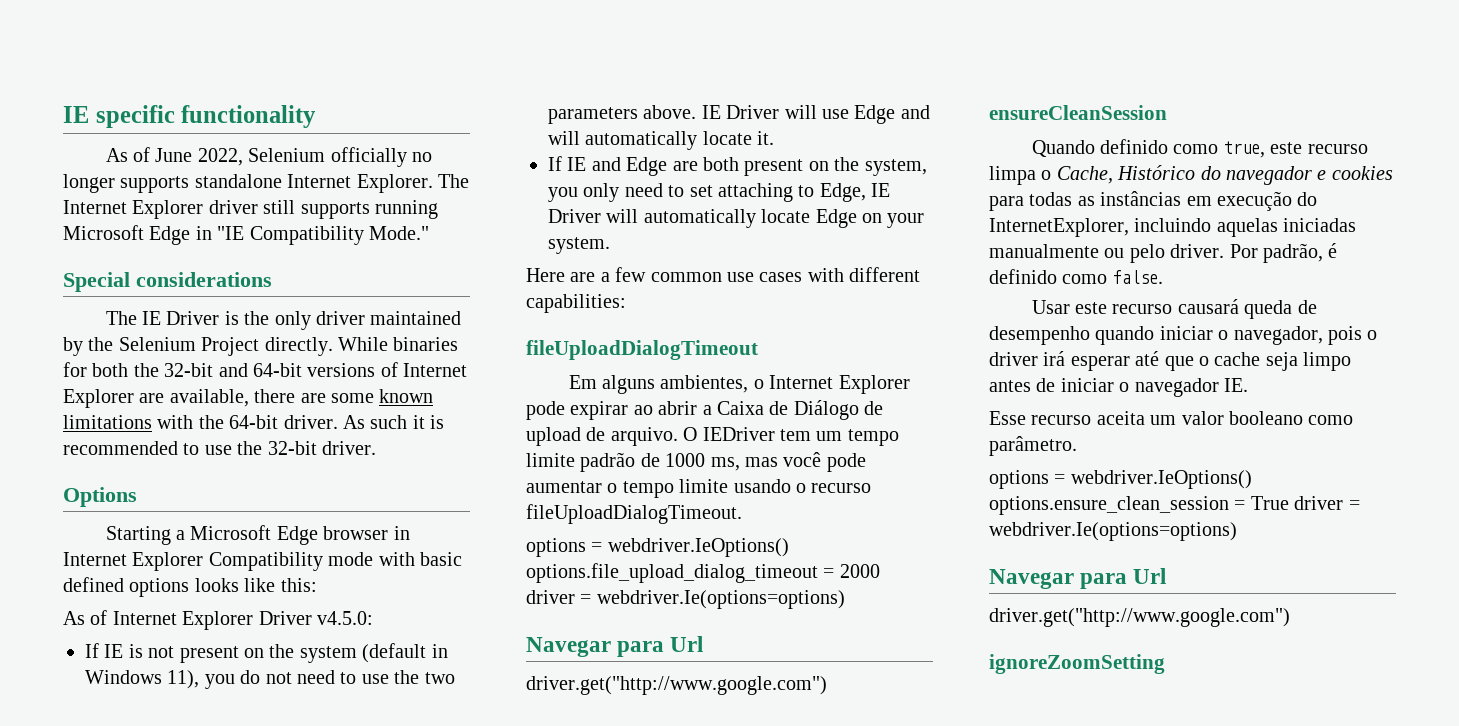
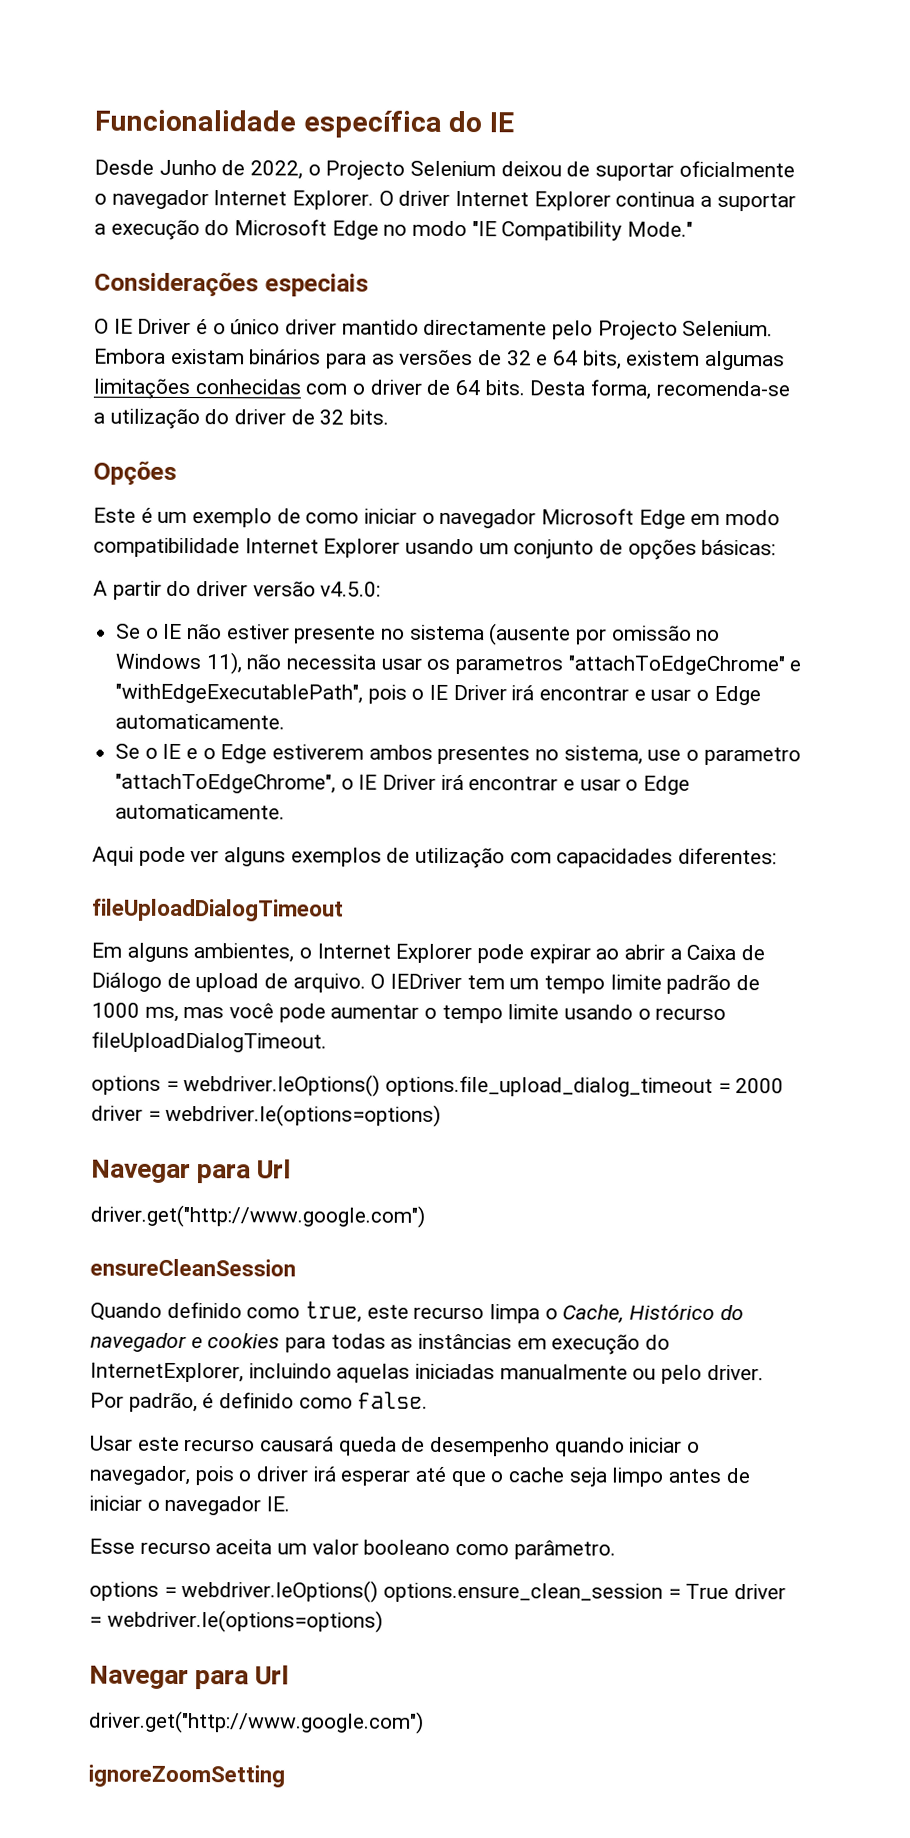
[63,105,317,128] [105,147,432,167] [63,174,469,193] [63,200,438,219] [63,225,429,245] [63,272,272,292] [105,311,462,330] [63,337,459,356] [63,362,468,377] [63,389,434,408] [63,415,445,429] [63,441,376,455] [63,487,137,507] [105,525,410,545] [63,552,462,571] [63,577,317,597] [63,610,373,630] [85,643,448,663] [85,670,455,689] [548,105,930,124] [548,131,775,150] [548,156,927,176] [548,183,891,202] [548,209,925,228] [548,237,610,254] [526,267,921,282] [526,294,626,313] IE specific functionality // As of June 2022, Selenium officially no longer supports standalone Internet Explorer. The Internet Explorer driver still supports running Microsoft Edge in "IE Compatibility Mode." // Special considerations // The IE Driver is the only driver maintained by the Selenium Project directly. While binaries for both the 32-bit and 64-bit versions of Internet Explorer are available, there are some known limitations with the 64-bit driver. As such it is recommended to use the 32-bit driver. // Options // Starting a Microsoft Edge browser in Internet Explorer Compatibility mode with basic defined options looks like this: // As of Internet Explorer Driver v4.5.0: // If IE is not present on the system (default in Windows 11), you do not need to use the two parameters above. IE Driver will use Edge and will automatically locate it. // If IE and Edge are both present on the system, you only need to set attaching to Edge, IE Driver will automatically locate Edge on your system. // Here are a few common use cases with different capabilities: -> [94,109,515,138] [94,159,795,181] [94,189,796,212] [94,219,694,241] [94,271,369,297] [94,318,774,340] [94,348,786,371] [93,378,790,400] [93,408,390,430] [93,460,177,485] [93,507,781,529] [93,537,777,560] [93,580,382,600] [116,623,721,646] [115,652,802,676] [115,683,761,706] [115,713,286,730] [115,743,801,766] [115,773,691,795] [115,803,286,820] [92,846,778,869] Funcionalidade específica do IE // Desde Junho de 2022, o Projecto Selenium deixou de suportar oficialmente o navegador Internet Explorer. O driver Internet Explorer continua a suportar a execução do Microsoft Edge no modo "IE Compatibility Mode." // Considerações especiais // O IE Driver é o único driver mantido directamente pelo Projecto Selenium. Embora existam binários para as versões de 32 e 64 bits, existem algumas limitações conhecidas com o driver de 64 bits. Desta forma, recomenda-se a utilização do driver de 32 bits. // Opções // Este é um exemplo de como iniciar o navegador Microsoft Edge em modo compatibilidade Internet Explorer usando um conjunto de opções básicas: // A partir do driver versão v4.5.0: // Se o IE não estiver presente no sistema (ausente por omissão no Windows 11), não necessita usar os parametros "attachToEdgeChrome" e "withEdgeExecutablePath", pois o IE Driver irá encontrar e usar o Edge automaticamente. // Se o IE e o Edge estiverem ambos presentes no sistema, use o parametro "attachToEdgeChrome", o IE Driver irá encontrar e usar o Edge automaticamente. // Aqui pode ver alguns exemplos de utilização com capacidades diferentes:

